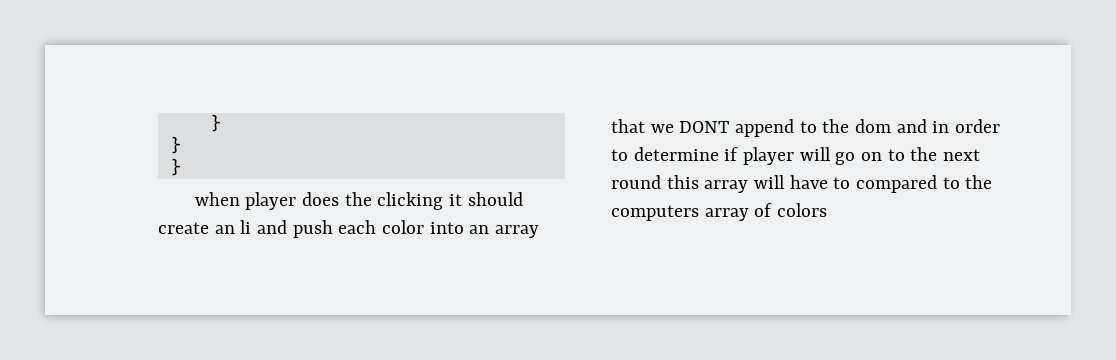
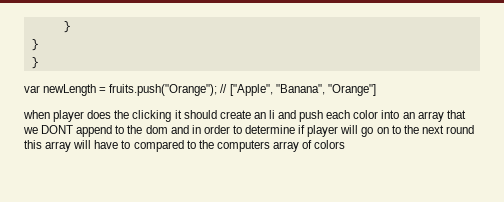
(181, 167) none -> [24,84,376,96] // var newLength = fruits.push("Orange"); // ["Apple", "Banana", "Orange"]

